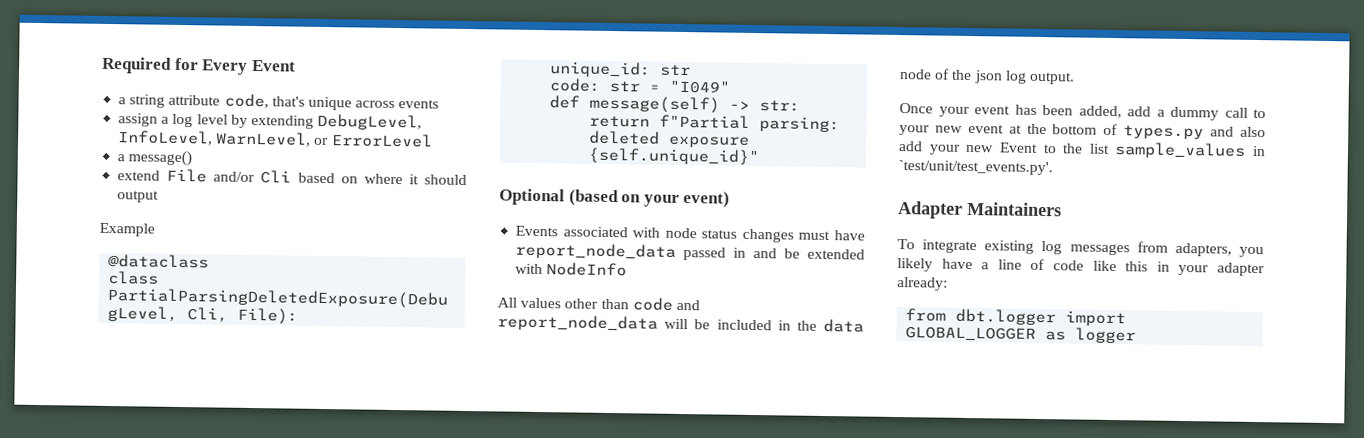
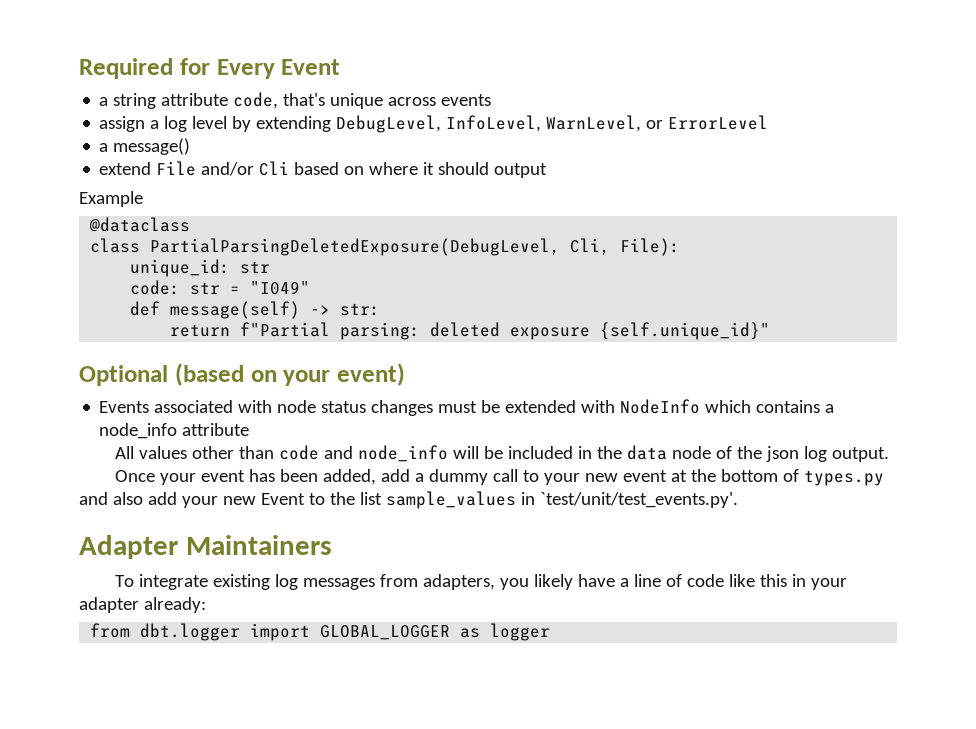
[834,230,865,241] [515,242,778,261] have report_node_data passed in and -> (478, 407) none
(628, 269) none -> [705,400,835,413] [99,423,250,439] which contains a node_info attribute
[497,314,658,332] report_node_data -> [358,445,449,462] node_info

